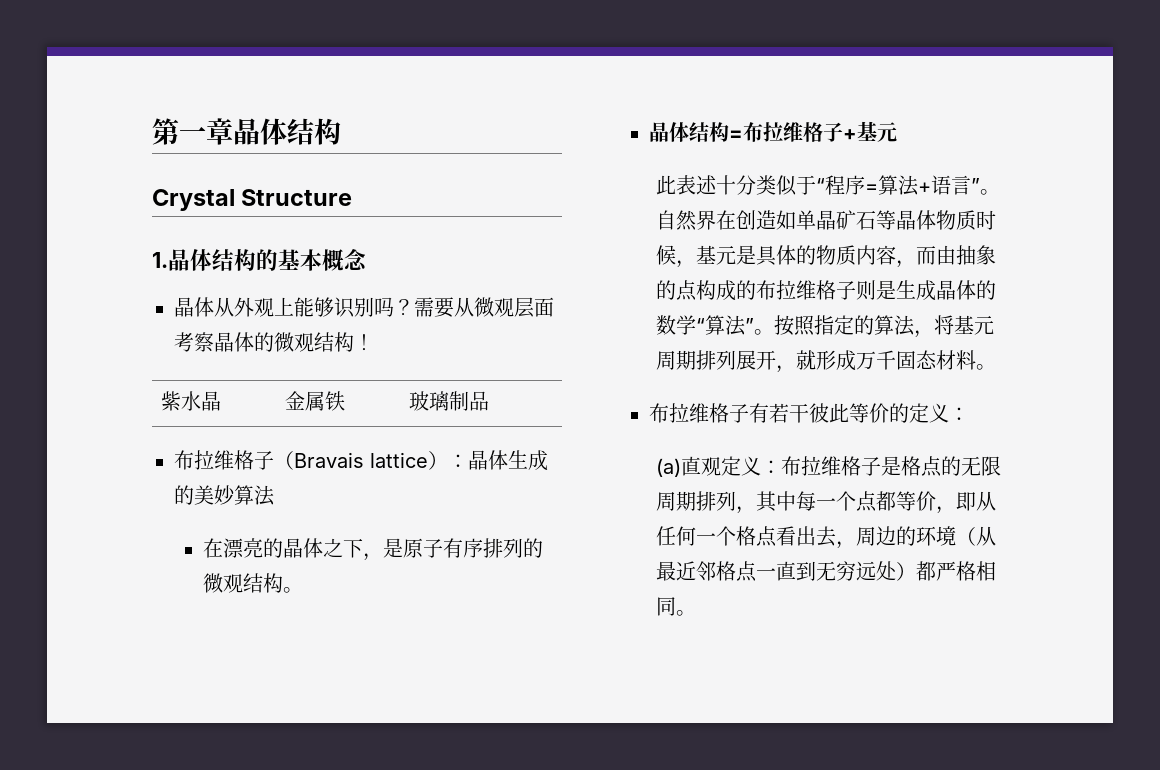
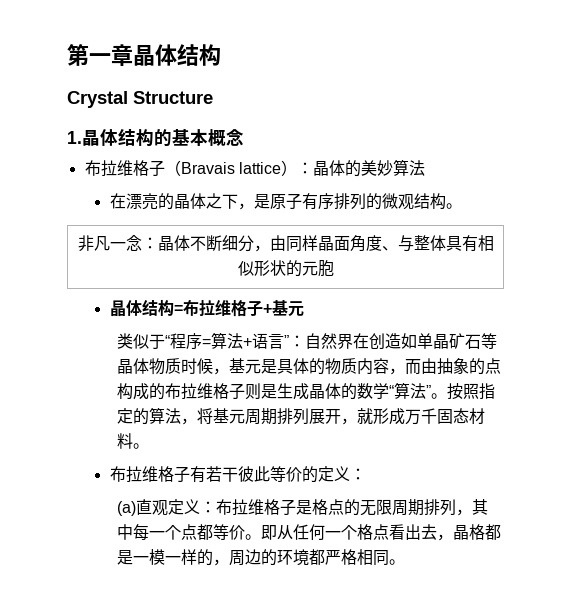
[174,297,554,318] [174,332,374,352] [161,391,222,411] [285,391,346,411] [409,391,490,411] // 晶体从外观上能够识别吗？需要从微观层面考察晶体的微观结构！ // 紫水晶 | 金属铁 | 玻璃制品 -> (244, 137) none
[508,450,548,471] 生成 -> (345, 168) none
(303, 590) none -> [77,235,494,252] [237,260,334,277] // 非凡一念：晶体不断细分，由同样晶面角度、与整体具有相似形状的元胞
[655,175,756,195] 此表述十分 -> (304, 309) none
[979,189,1000,195] 。 -> [289,335,306,347] ：
[935,506,956,514] ， -> [245,534,262,540] 。
[855,526,996,546] [655,561,916,582] 周边的环境（从最近邻格点一直到无穷远处） -> [453,524,502,540] [117,549,310,566] 晶格都是一模一样的，周边的环境

